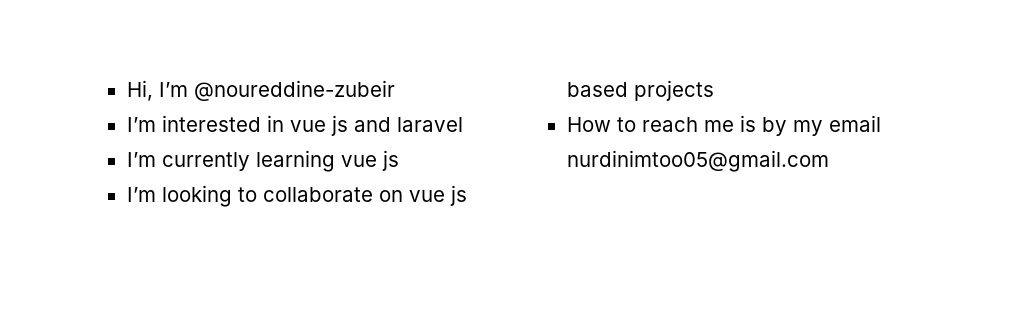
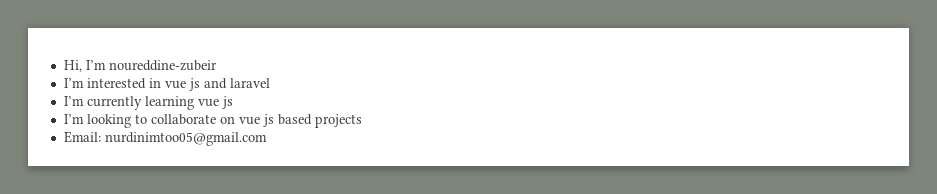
[193,80,395,101] @noureddine-zubeir -> [108,60,217,71] noureddine-zubeir
[566,115,881,136] How to reach me is by my email -> [63,131,101,143] Email:

